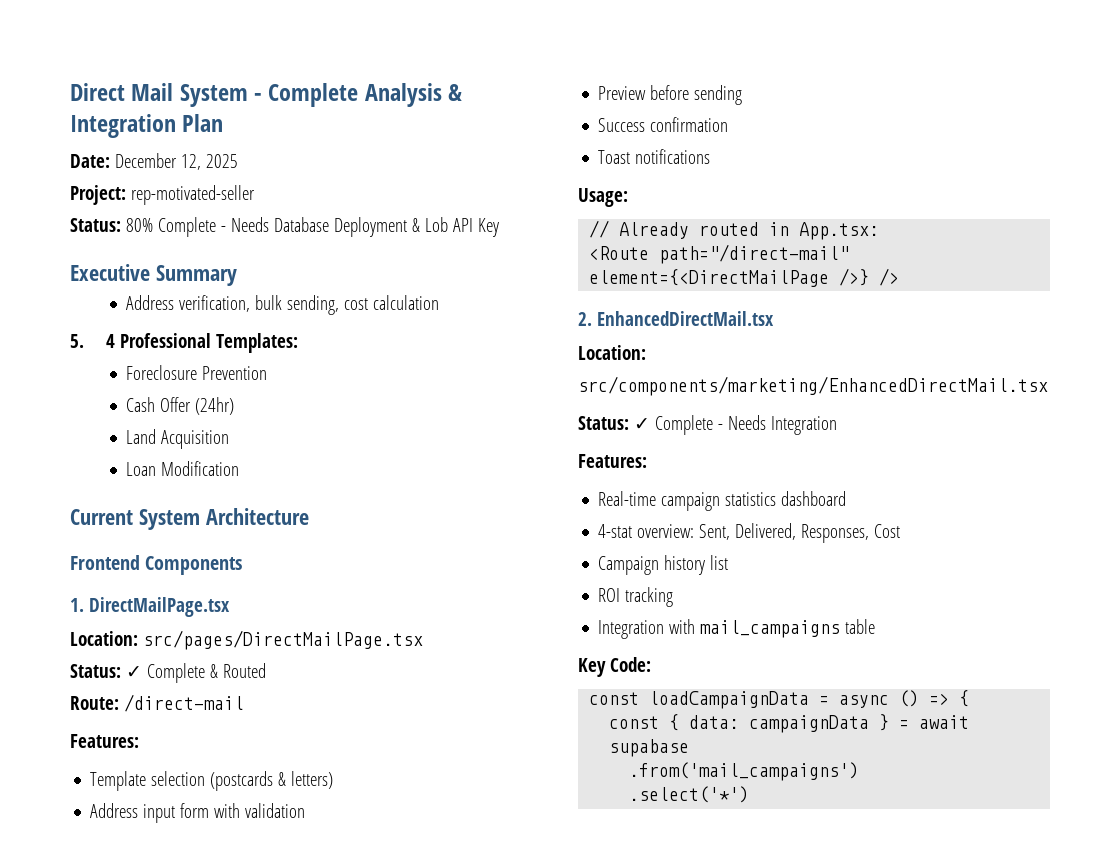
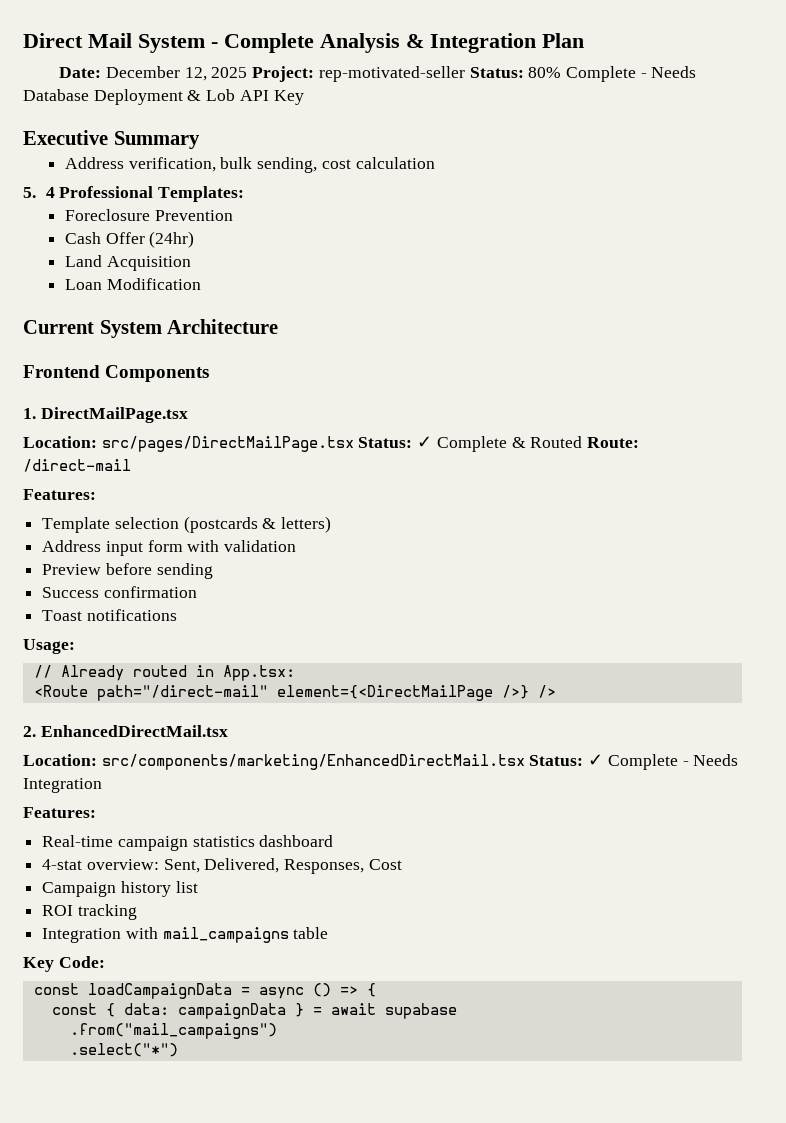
(238, 161) // -> (248, 72) none
(255, 195) // -> (465, 74) none
(423, 640) // -> (354, 444) none
(266, 670) // -> (583, 442) none
(1048, 386) // -> (525, 762) none
[629,762,860,781] [629,786,750,803] .from('mail_campaigns') // .select('*') -> [69,1023,277,1039] [69,1043,178,1057] .from("mail_campaigns") // .select("*")

